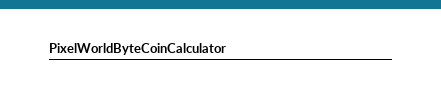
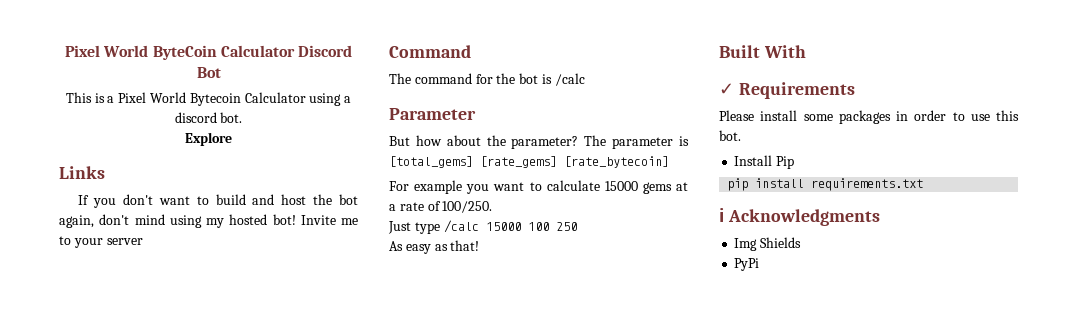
[49,43,226,55] PixelWorldByteCoinCalculator -> [65,45,352,60] [196,67,221,78] [65,92,352,106] [174,112,243,123] [185,132,232,146] [59,166,105,179] [78,194,359,208] [59,214,358,228] [59,236,143,248] [389,45,471,58] [389,73,585,86] [389,108,476,120] [389,135,689,149] [389,156,669,168] [389,180,688,194] [389,201,493,213] [388,220,577,234] [389,240,480,254] [719,45,806,58] [719,82,855,99] [719,110,1019,124] [719,130,741,141] [734,155,795,169] [727,178,924,191] [719,208,880,226] [734,237,802,251] [734,258,760,271] Pixel World ByteCoin Calculator Discord Bot // This is a Pixel World Bytecoin Calculator using a discord bot. // Explore // Links // If you don't want to build and host the bot again, don't mind using my hosted bot! Invite me to your server // Command // The command for the bot is /calc // Parameter // But how about the parameter? The parameter is [total_gems] [rate_gems] [rate_bytecoin] // For example you want to calculate 15000 gems at a rate of 100/250. // Just type /calc 15000 100 250 // As easy as that! // Built With // ✓ Requirements // Please install some packages in order to use this bot. // Install Pip // pip install requirements.txt // ℹ Acknowledgments // Img Shields // PyPi

